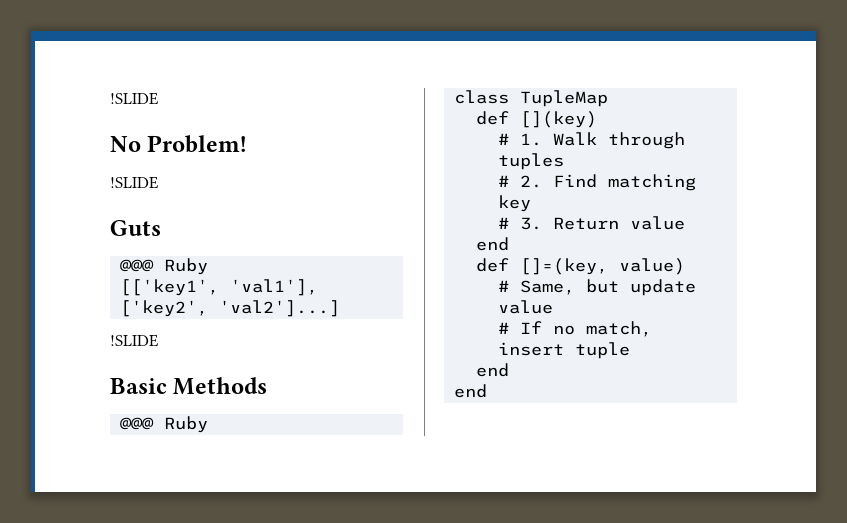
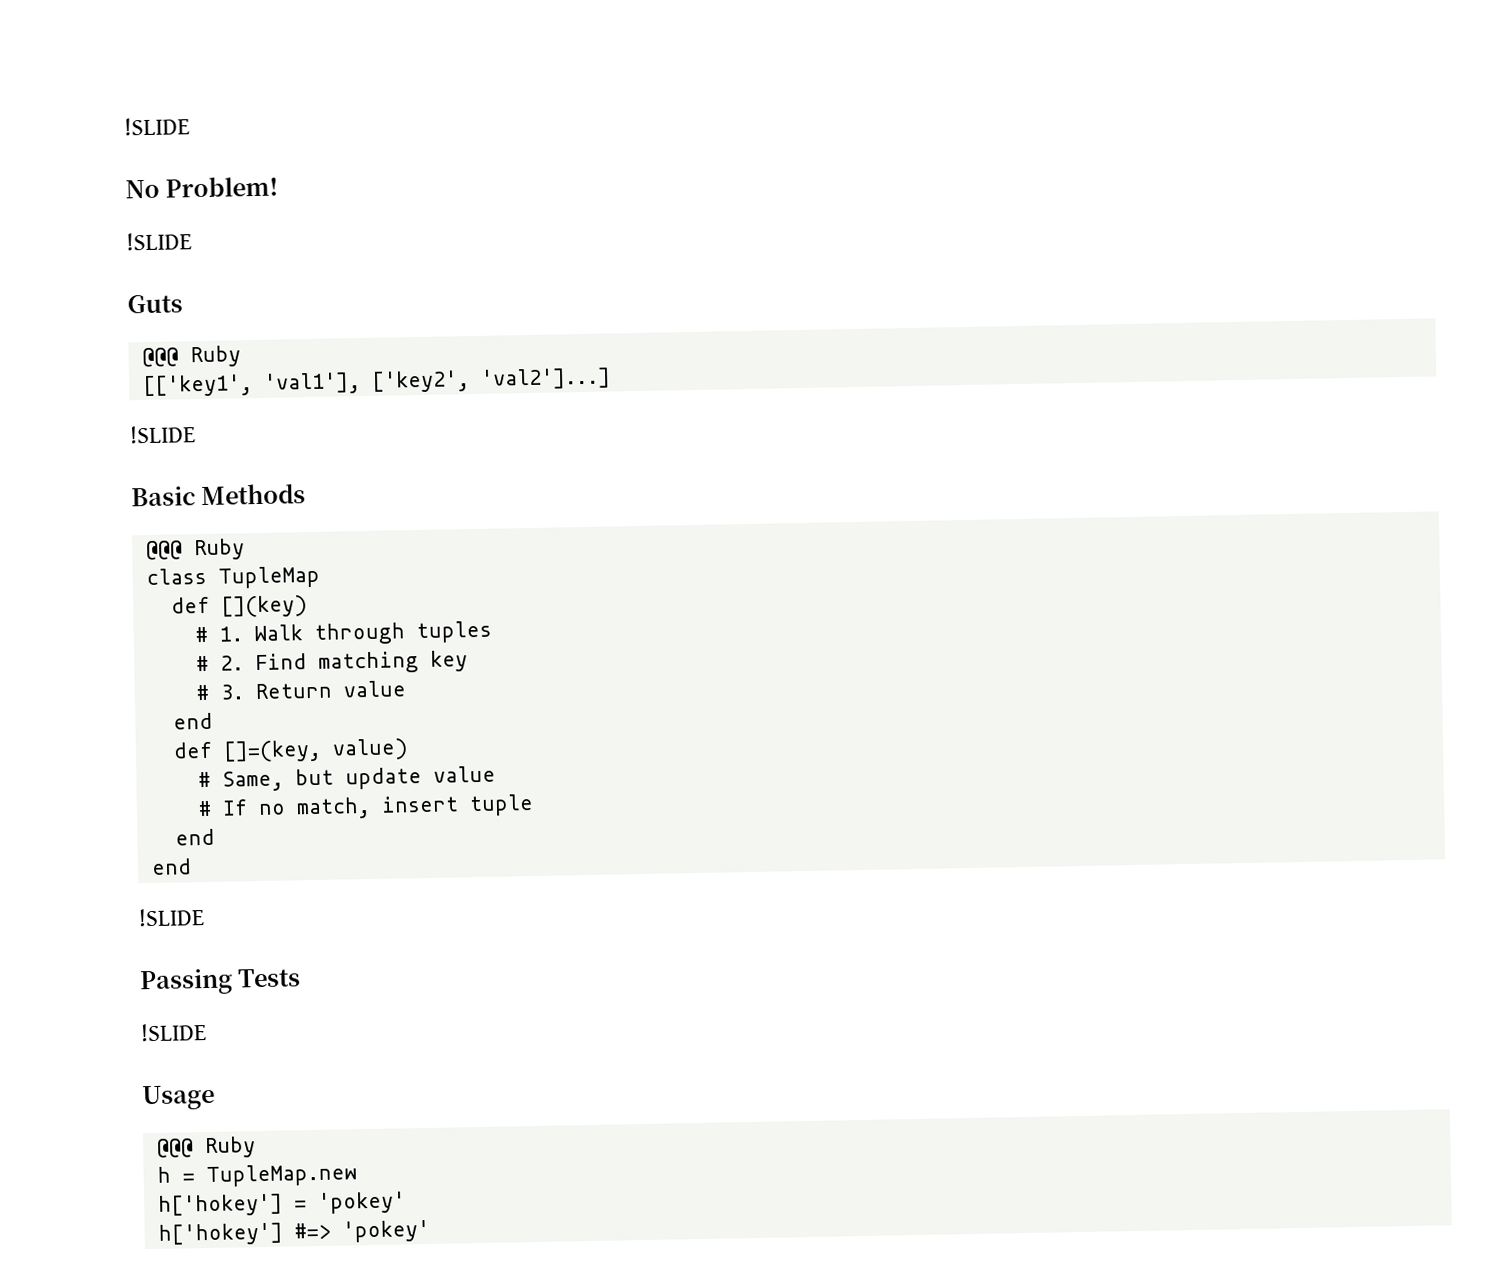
(488, 391) none -> [138,908,205,927] [139,968,302,996] [140,1023,207,1042] [142,1084,215,1111] [157,1136,257,1159] [157,1163,358,1188] [158,1191,407,1217] [158,1219,431,1246] // !SLIDE // Passing Tests // !SLIDE // Usage // @@@ Ruby // h = TupleMap.new // h['hokey'] = 'pokey' // h['hokey'] #=> 'pokey'

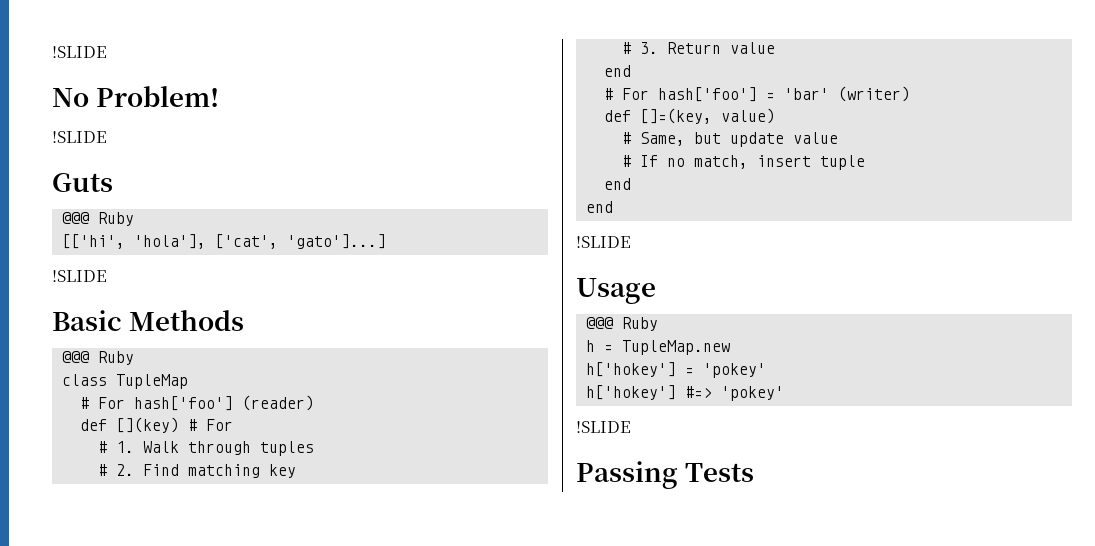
[143,367,612,398] [['key1', 'val1'], ['key2', 'val2']...] -> [61,234,386,249] [['hi', 'hola'], ['cat', 'gato']...]
(321, 577) none -> [79,395,314,411] // # For hash['foo'] (reader)
(309, 606) none -> [187,419,233,431] # For
(214, 721) none -> [603,86,910,102] // # For hash['foo'] = 'bar' (writer)
[139,968,302,996] [140,1023,207,1042] // Passing Tests // !SLIDE -> (631, 242) none
(431, 1231) none -> [576,421,631,433] [576,461,755,489] // !SLIDE // Passing Tests

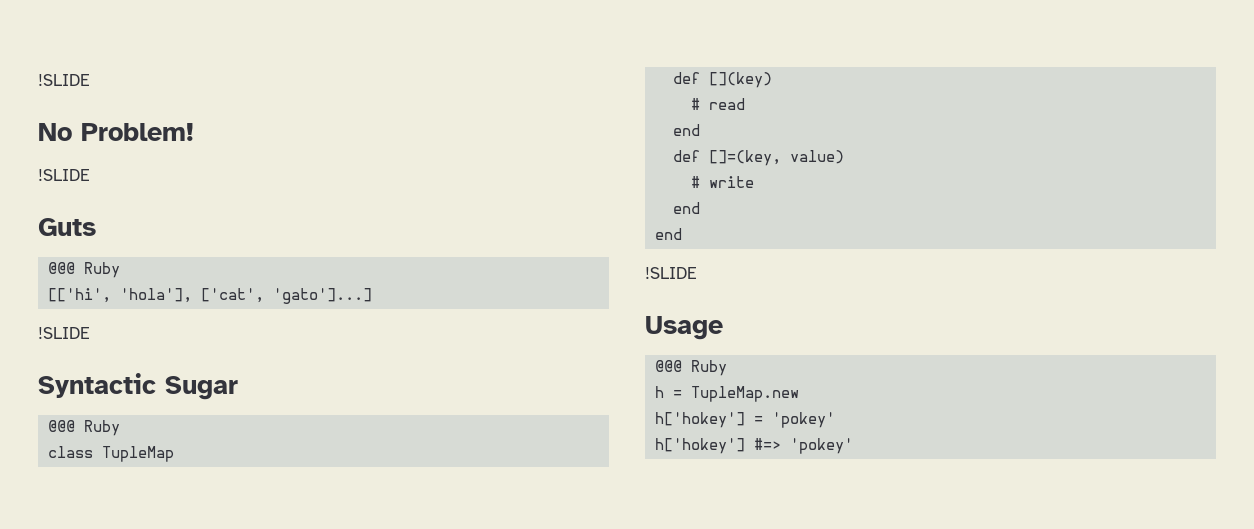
[52,310,245,331] Basic Methods -> [38,373,238,400] Syntactic Sugar
[79,395,314,411] // # For hash['foo'] (reader) -> (175, 454) none
[187,419,233,431] [97,441,314,456] [97,464,296,478] [621,42,775,54] [603,65,631,77] [603,86,910,102] [603,108,775,124] [621,132,838,147] [621,155,865,170] # For // # 1. Walk through tuples // # 2. Find matching key // # 3. Return value // end // # For hash['foo'] = 'bar' (writer) // def []=(key, value) // # Same, but update value // # If no match, insert tuple -> [691,98,746,110] [673,124,701,136] [673,150,845,166] [691,176,755,188] // # read // end // def []=(key, value) // # write
[576,421,631,433] [576,461,755,489] // !SLIDE // Passing Tests -> (854, 446) none

